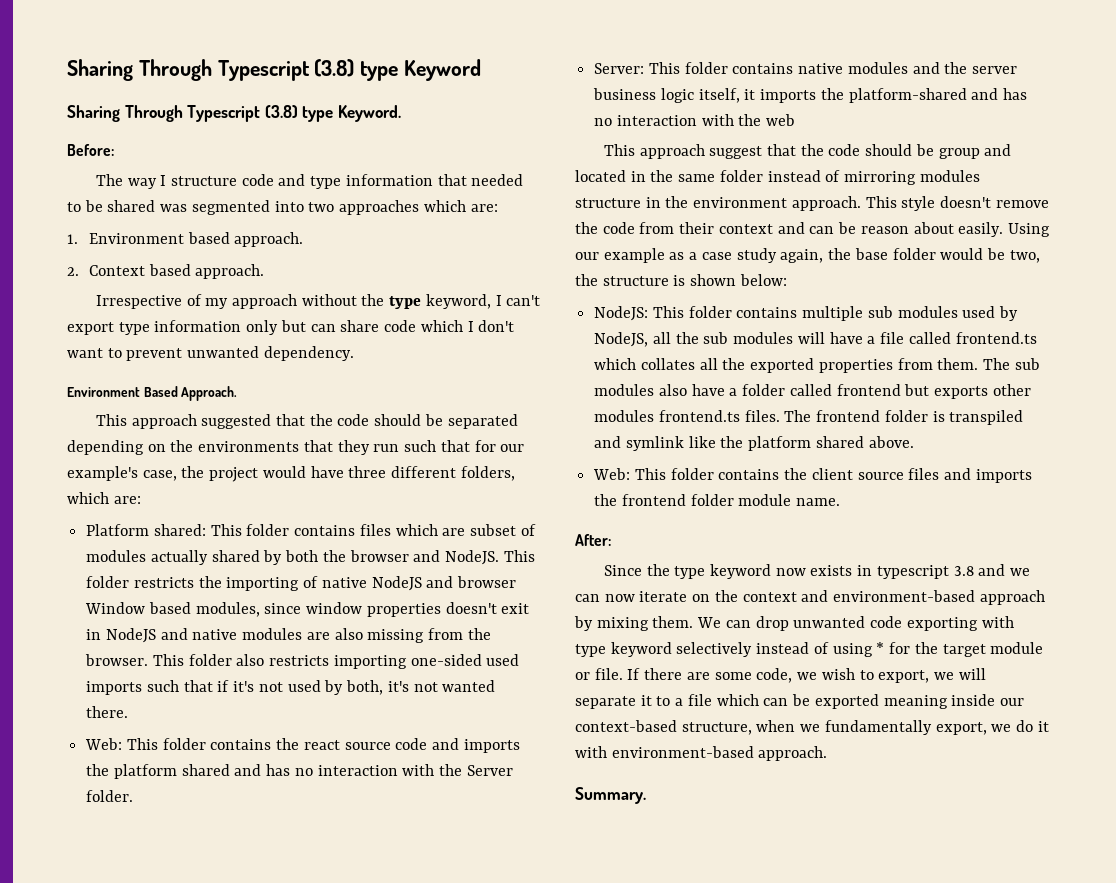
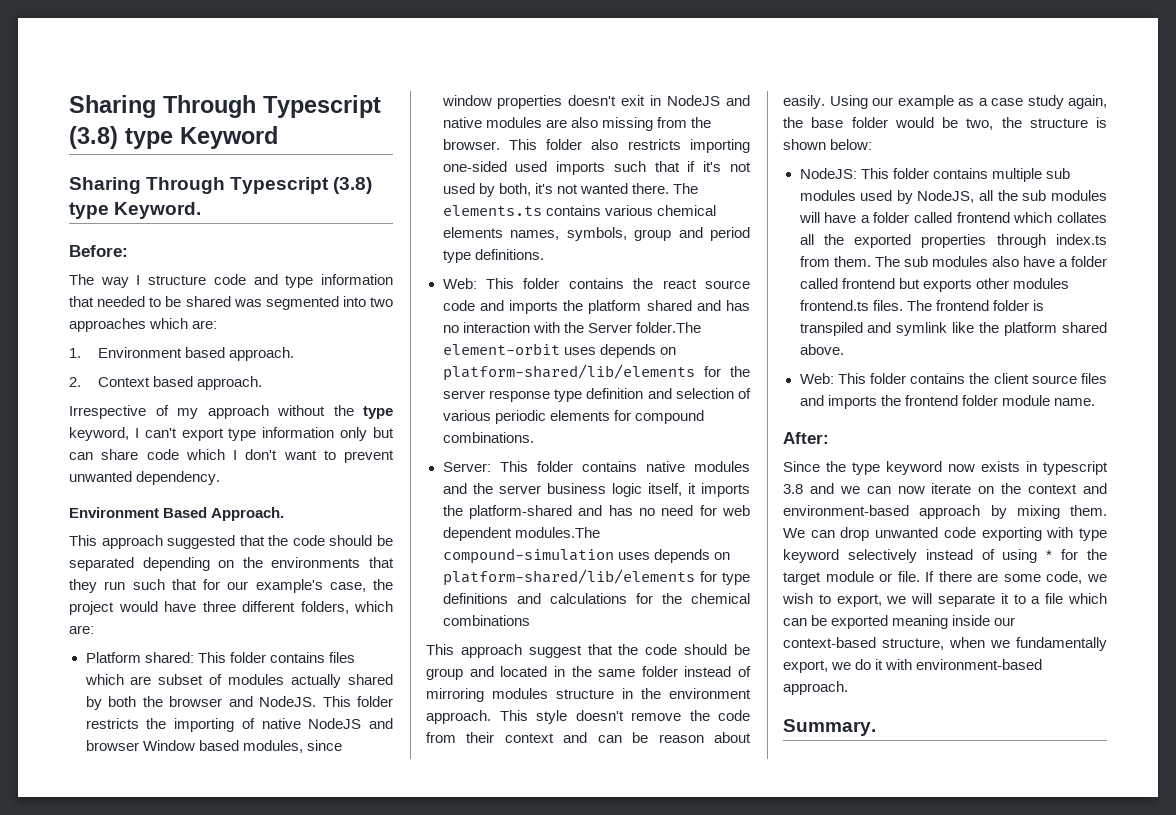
(129, 712) none -> [672,183,698,194] [442,205,716,216] [442,227,750,241] [442,249,544,263] The elements.ts contains various chemical elements names, symbols, group and period type definitions.
[86,790,134,802] folder. -> [635,322,701,333] [442,343,676,358] [442,364,750,381] [442,388,751,402] [442,410,704,424] [442,432,534,443] folder.The element-orbit uses depends on platform-shared/lib/elements for the server response type definition and selection of various periodic elements for compound combinations.
[616,114,796,126] interaction with the web -> [661,505,750,516] [442,527,600,541] [442,548,730,564] [442,569,750,586] [442,593,750,604] [442,615,530,626] need for web dependent modules.The compound-simulation uses depends on platform-shared/lib/elements for type definitions and calculations for the chemical combinations
[880,332,1037,344] file called frontend.ts -> [873,212,1010,223] folder called frontend
(893, 366) none -> [996,234,1107,248] through index.ts

